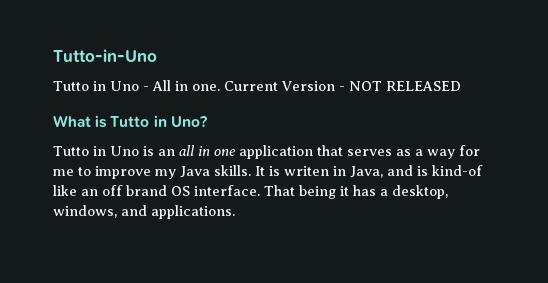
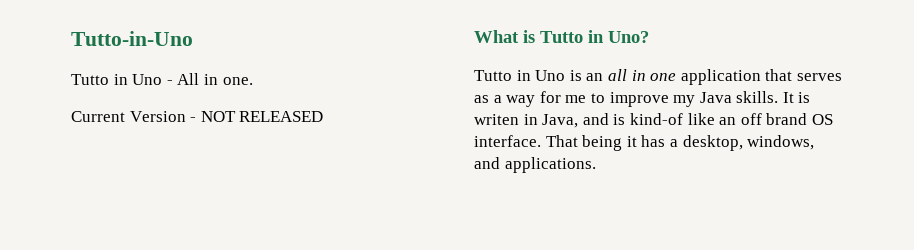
(220, 87) none -> (253, 81) //

